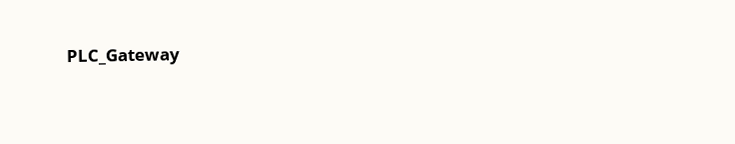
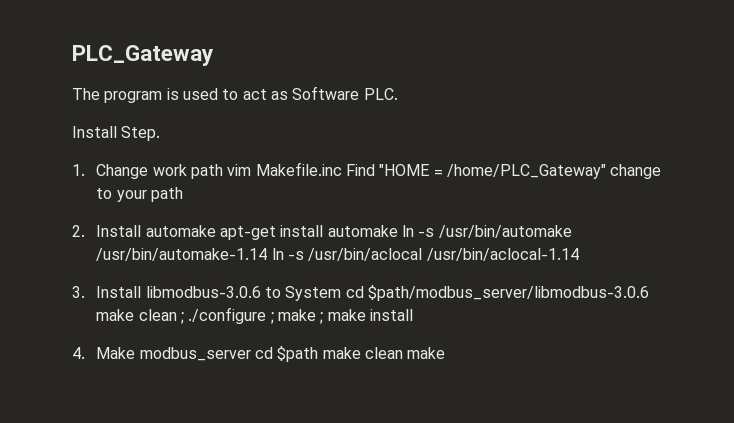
(180, 57) none -> [72,86,398,103] [72,126,161,141] [72,162,662,179] [96,187,184,202] [72,225,572,240] [96,248,579,261] [72,285,649,301] [96,307,413,324] [72,346,446,362] // The program is used to act as Software PLC. // Install Step. // 1. Change work path vim Makefile.inc Find "HOME = /home/PLC_Gateway" change to your path // 2. Install automake apt-get install automake ln -s /usr/bin/automake /usr/bin/automake-1.14 ln -s /usr/bin/aclocal /usr/bin/aclocal-1.14 // 3. Install libmodbus-3.0.6 to System cd $path/modbus_server/libmodbus-3.0.6 make clean ; ./configure ; make ; make install // 4. Make modbus_server cd $path make clean make

